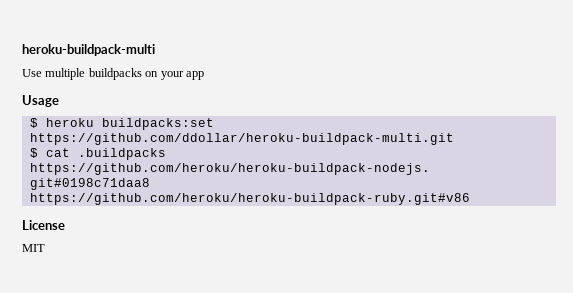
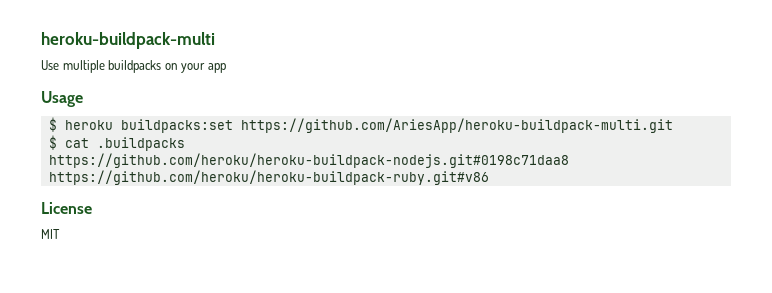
[29,133,454,145] https://github.com/ddollar/heroku-buildpack-multi.git -> [240,118,673,133] https://github.com/AriesApp/heroku-buildpack-multi.git

